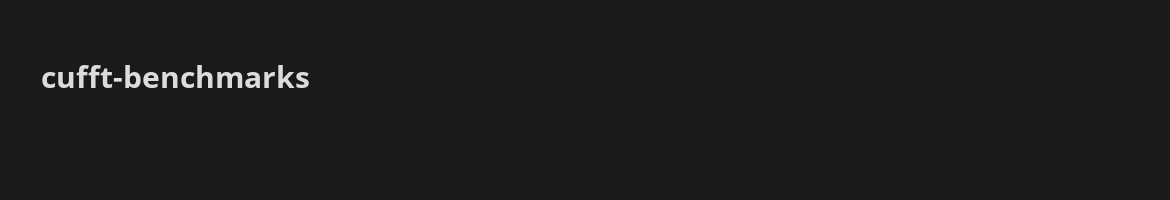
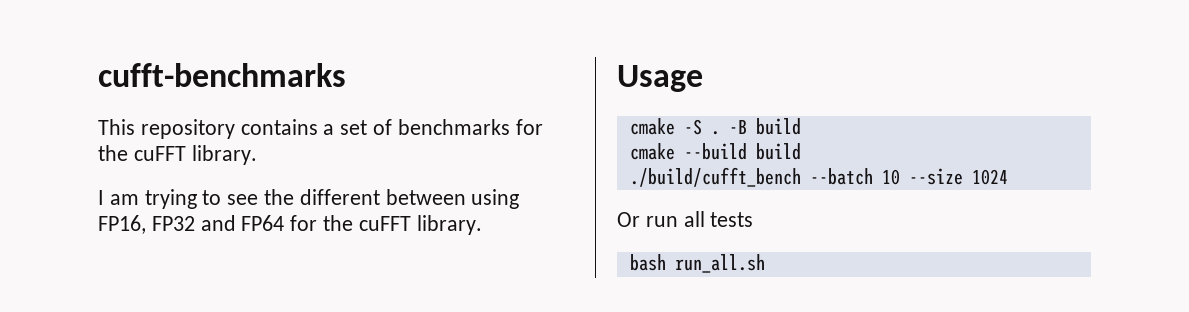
(310, 76) none -> [98,119,543,139] [98,145,257,165] [98,189,520,209] [98,215,482,235] [617,65,703,92] [629,118,801,135] [629,143,801,160] [629,167,1008,187] [617,211,754,227] [629,254,765,273] // This repository contains a set of benchmarks for the cuFFT library. // I am trying to see the different between using FP16, FP32 and FP64 for the cuFFT library. // Usage // cmake -S . -B build // cmake --build build // ./build/cufft_bench --batch 10 --size 1024 // Or run all tests // bash run_all.sh

